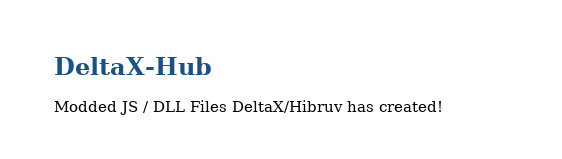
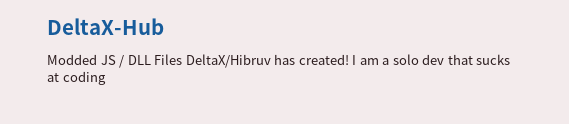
(443, 106) none -> [352,54,511,65] [47,71,106,85] I am a solo dev that sucks at coding

